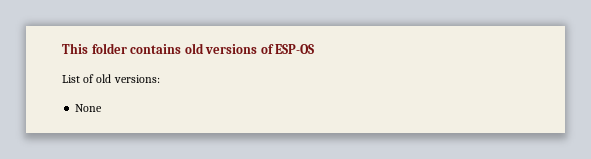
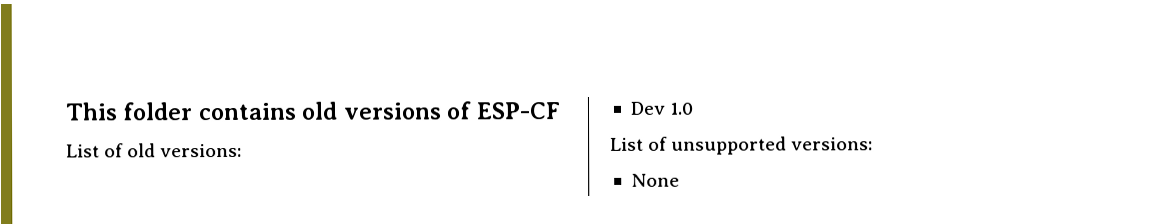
[275,44,315,54] ESP-OS -> [475,102,561,120] ESP-CF
(160, 79) none -> [629,101,695,115] [610,136,874,155] // Dev 1.0 // List of unsupported versions:

